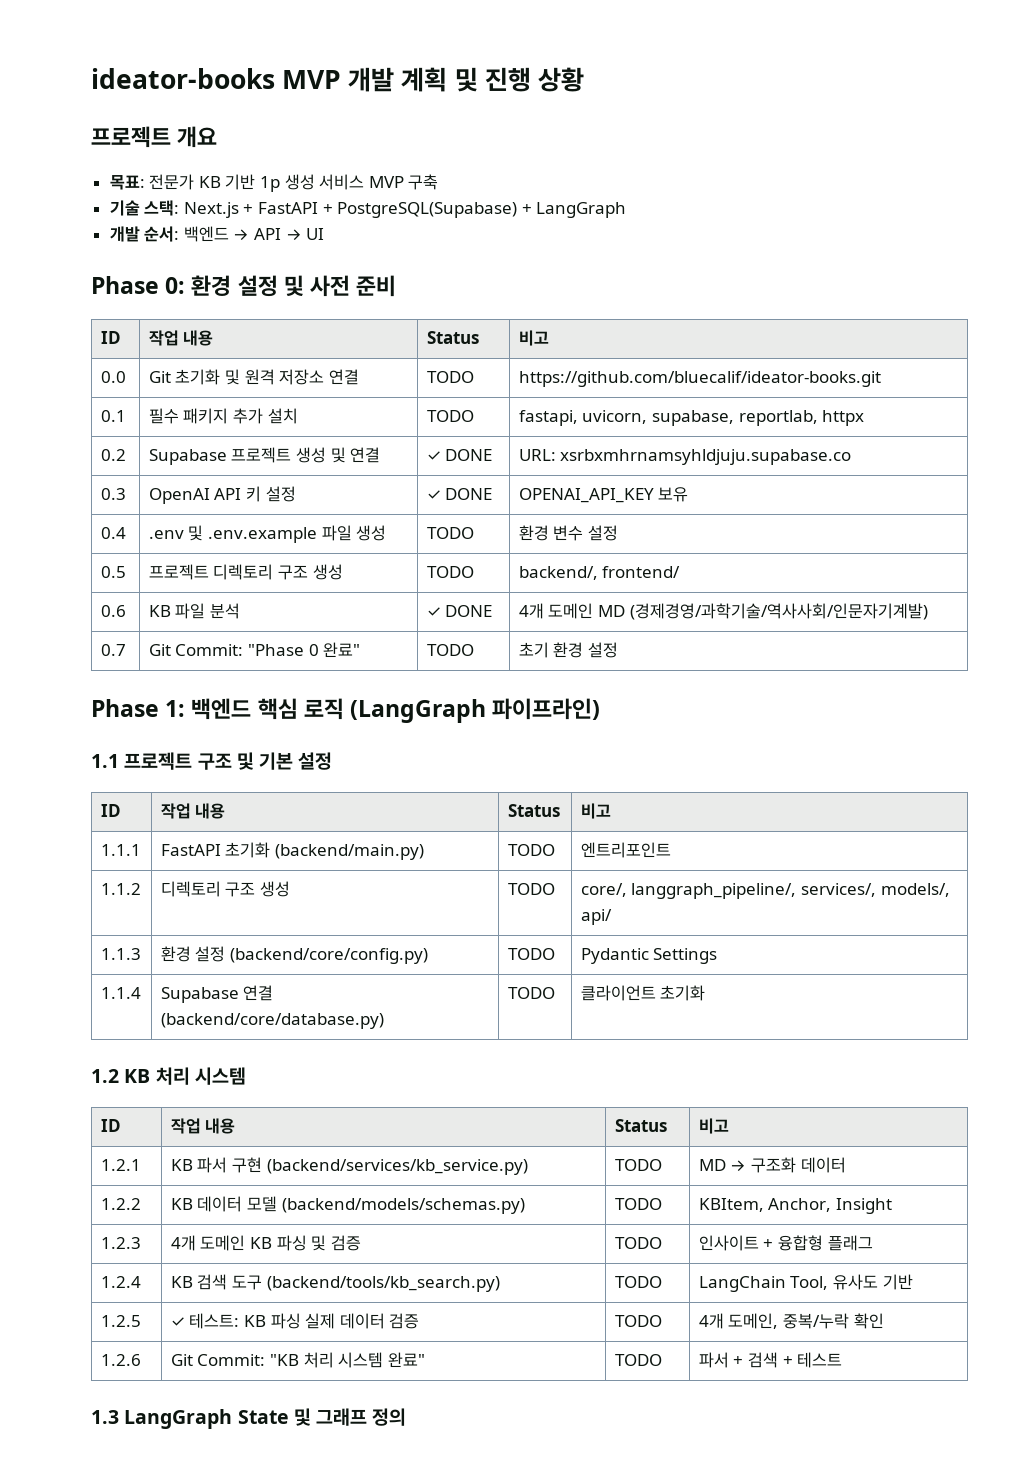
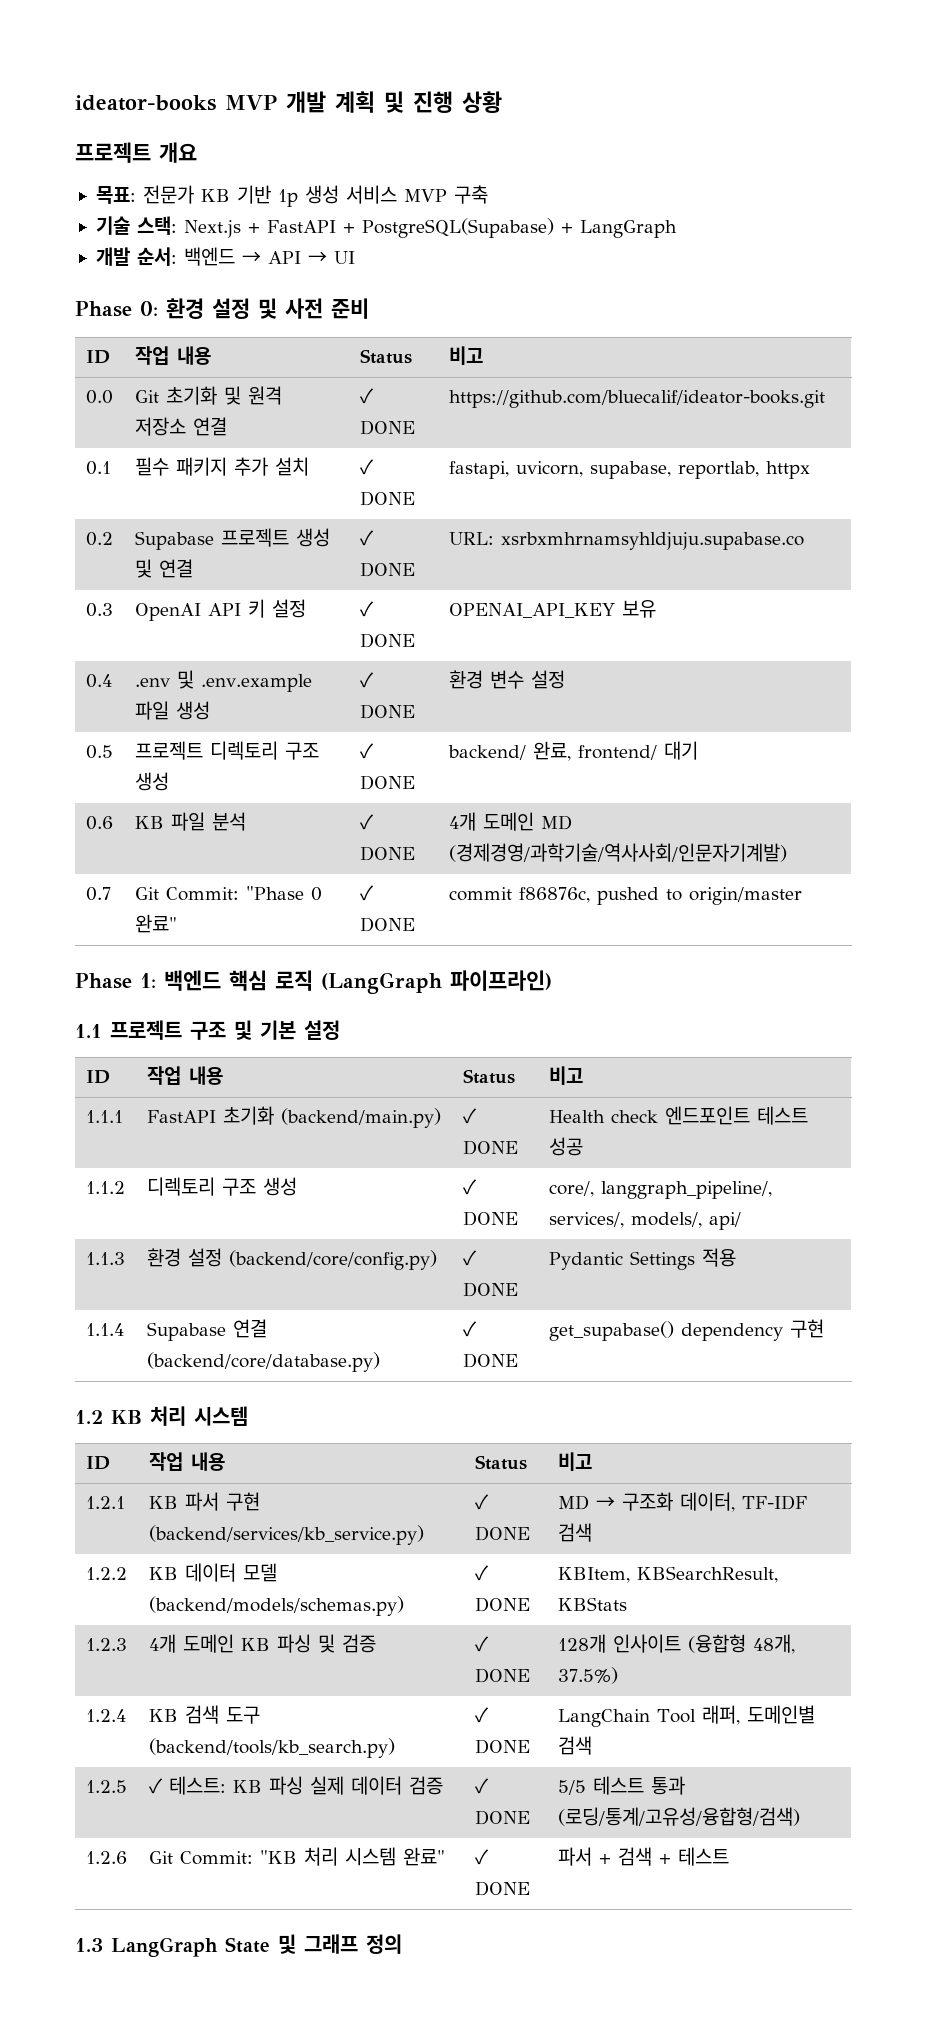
[426,371,474,383] TODO -> [359,388,374,404] [359,420,415,435] ✓ DONE
[426,410,474,422] TODO -> [359,459,374,475] [359,491,415,506] ✓ DONE
[426,527,474,539] TODO -> [359,672,374,688] [359,704,415,719] ✓ DONE
[426,566,474,578] [518,566,598,580] TODO | backend/, -> [359,743,374,759] [359,775,415,790] [447,741,571,761] ✓ DONE | backend/ 완료,
(681, 572) none -> [663,741,698,760] 대기
[426,644,474,656] [518,642,618,658] TODO | 초기 환경 설정 -> [359,885,374,901] [359,917,415,932] [448,887,802,905] ✓ DONE | commit f86876c, pushed to origin/master
[507,844,555,856] [580,842,671,858] TODO | 엔트리포인트 -> [462,1108,477,1124] [462,1140,518,1155] [548,1106,808,1125] [548,1137,583,1156] ✓ DONE | Health check 엔드포인트 테스트 성공
[507,883,555,895] TODO -> [462,1179,477,1195] [462,1211,518,1226] ✓ DONE
[507,948,555,960] TODO -> [462,1250,477,1266] [462,1282,518,1297] ✓ DONE
(718, 956) none -> [701,1248,736,1267] 적용
[507,987,555,999] [580,985,706,1001] TODO | 클라이언트 초기화 -> [462,1321,477,1337] [462,1353,518,1368] [548,1319,824,1341] ✓ DONE | get_supabase() dependency 구현
[614,1159,662,1171] TODO -> [474,1494,489,1510] [474,1526,530,1541] ✓ DONE
[800,1157,846,1173] 데이터 -> [679,1492,807,1512] [557,1523,592,1542] 데이터, TF-IDF 검색
[614,1198,662,1210] TODO -> [474,1565,489,1581] [474,1597,530,1612] ✓ DONE
[768,1198,892,1214] Anchor, Insight -> [636,1566,778,1583] [557,1597,627,1611] KBSearchResult, KBStats
[614,1237,662,1249] [698,1235,873,1251] TODO | 인사이트 + 융합형 플래그 -> [474,1636,489,1652] [474,1668,530,1683] [557,1634,795,1654] [557,1667,618,1684] ✓ DONE | 128개 인사이트 (융합형 48개, 37.5%)
[614,1276,662,1288] TODO -> [474,1707,489,1723] [474,1739,530,1754] ✓ DONE
[790,1274,913,1290] Tool, 유사도 기반 -> [656,1705,815,1725] [557,1736,592,1755] Tool 래퍼, 도메인별 검색
[614,1315,662,1327] [698,1313,884,1329] TODO | 4개 도메인, 중복/누락 확인 -> [474,1778,489,1794] [474,1810,530,1825] [557,1776,685,1795] [557,1807,800,1826] ✓ DONE | 5/5 테스트 통과 (로딩/통계/고유성/융합형/검색)
[614,1354,662,1366] TODO -> [474,1849,489,1865] [474,1881,530,1896] ✓ DONE

